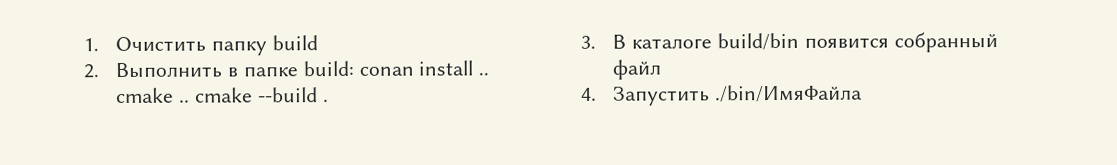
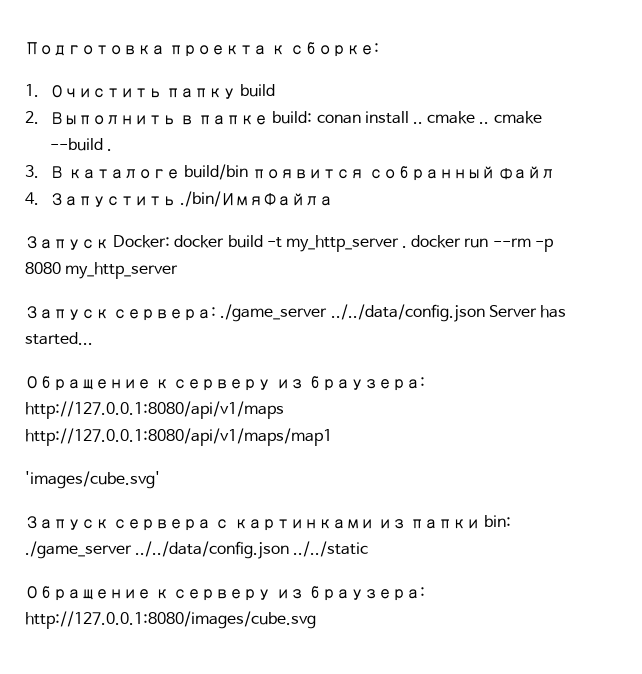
(83, 45) none -> [25,42,379,57] Подготовка проекта к сборке: //
(864, 93) none -> [25,235,553,252] [25,262,179,279] [25,304,566,322] [25,332,93,345] [25,376,425,391] [25,401,284,419] [25,428,332,446] [25,471,160,489] [25,515,512,531] [25,541,369,559] [25,586,425,601] [25,611,316,629] // Запуск Docker: docker build -t my_http_server . docker run --rm -p 8080 my_http_server // Запуск сервера: ./game_server ../../data/config.json Server has started... // Обращение к серверу из браузера: http://127.0.0.1:8080/api/v1/maps http://127.0.0.1:8080/api/v1/maps/map1 // 'images/cube.svg' // Запуск сервера с картинками из папки bin: ./game_server ../../data/config.json ../../static // Обращение к серверу из браузера: http://127.0.0.1:8080/images/cube.svg

